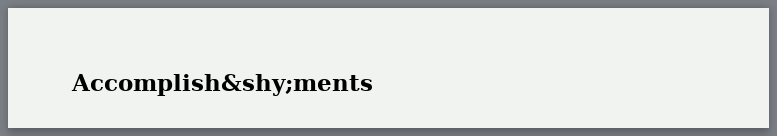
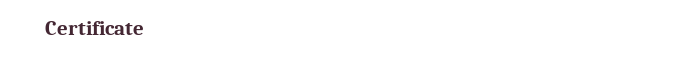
[71,74,373,96] Accomplish&shy;ments -> [45,21,144,35] Certificate

